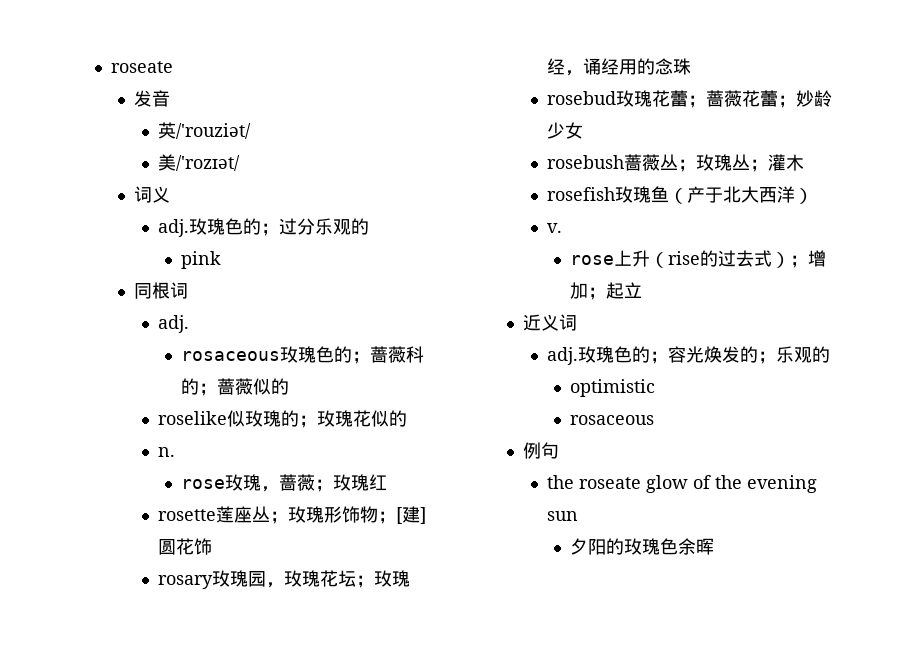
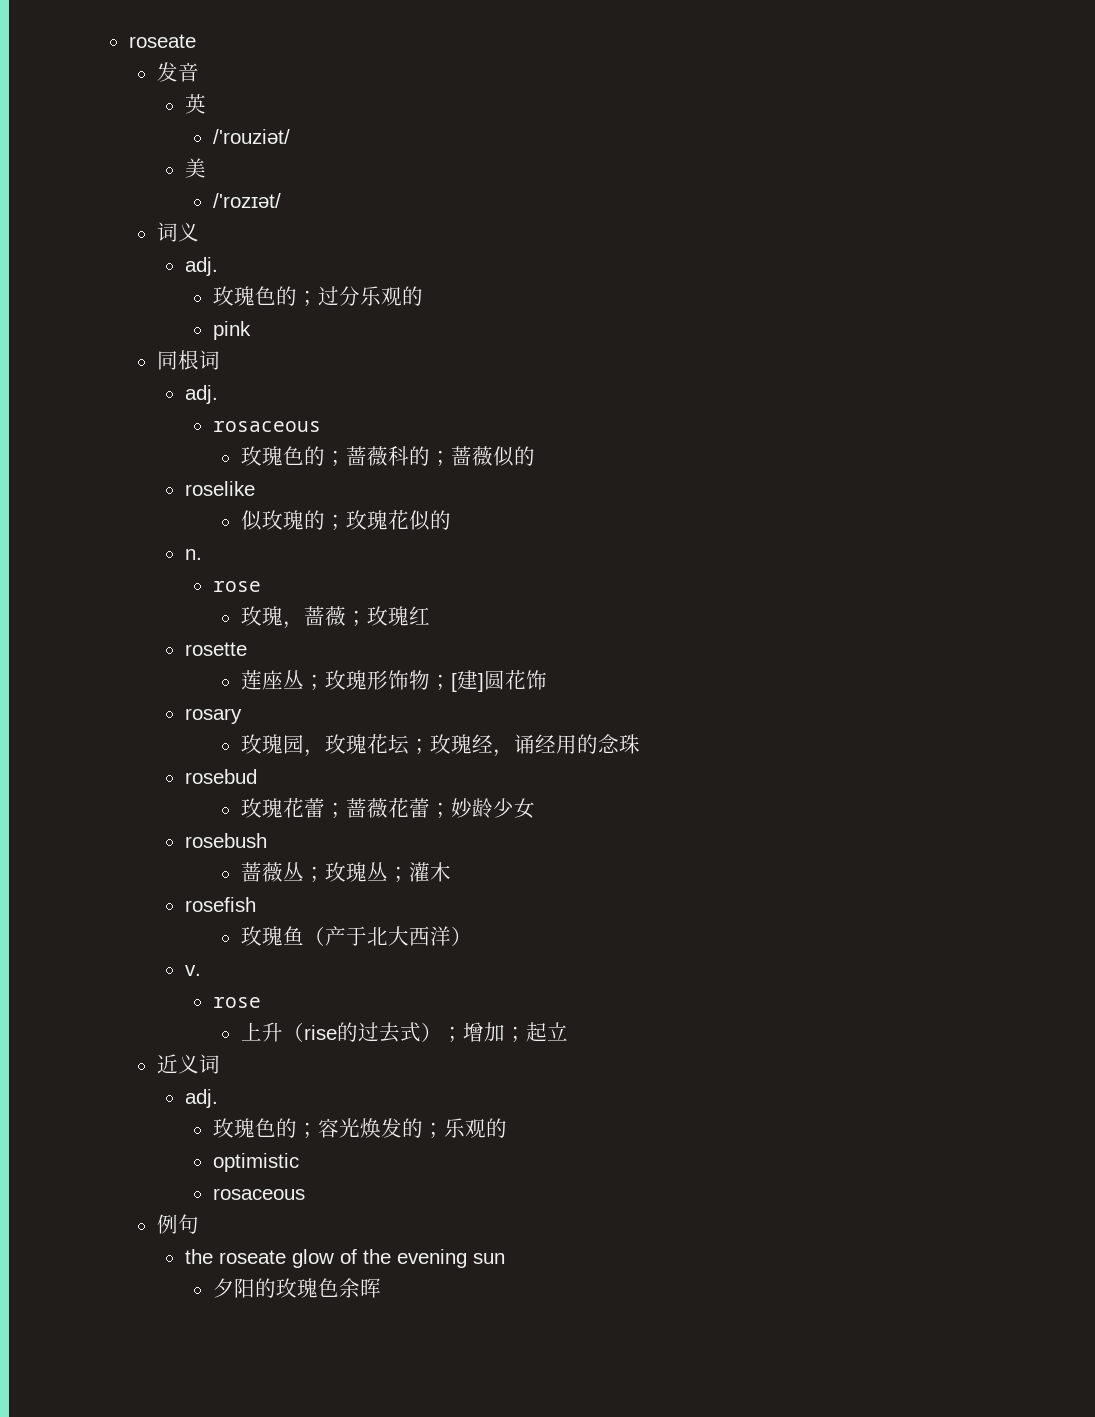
(176, 130) none -> (206, 104) //
(176, 162) none -> (206, 168) //
(189, 228) none -> (218, 266) //
(281, 356) none -> (321, 426) //
(227, 418) none -> (255, 488) //
(226, 484) none -> (261, 586) //
(216, 515) none -> (247, 649) //
(213, 582) none -> (242, 716) //
(616, 98) none -> (257, 776) //
(624, 162) none -> (267, 840) //
(615, 194) none -> (256, 904) //
(615, 260) none -> (261, 1002) //
(578, 356) none -> (218, 1098) //

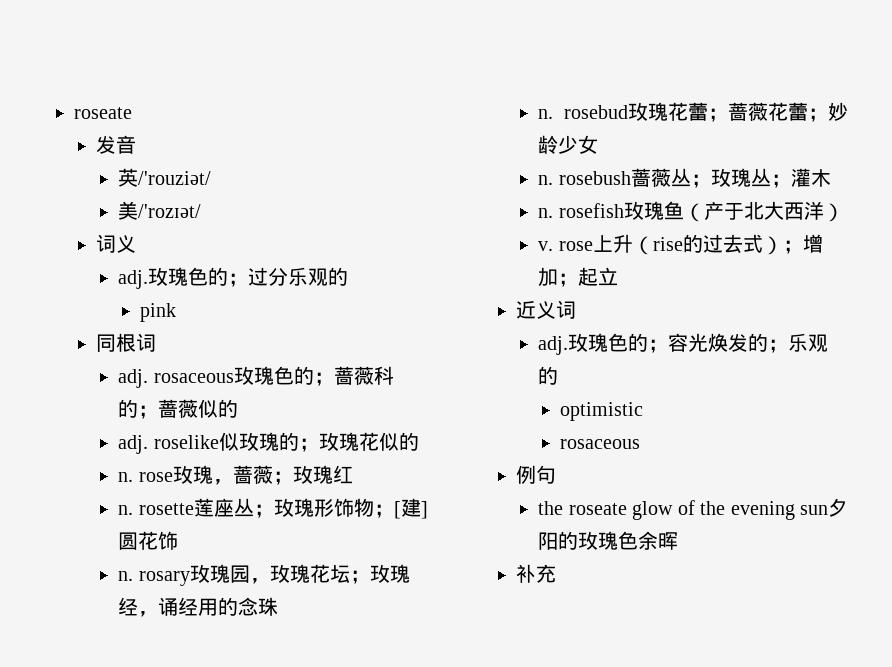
(206, 104) // -> (139, 177) none
(206, 168) // -> (139, 210) none
(218, 266) // -> (149, 279) none
[212,421,321,432] // rosaceous // -> [153,373,234,383] rosaceous
(535, 456) none -> [118,435,149,454] adj.
(255, 488) // -> (219, 442) none
[212,581,261,592] // rose // -> [138,472,173,482] rose
(430, 615) none -> [118,505,134,515] n.
(247, 649) // -> (195, 509) none
(547, 680) none -> [118,571,134,581] n.
(242, 716) // -> (190, 578) none
(640, 744) none -> [538,109,554,119] n.
(257, 776) // -> (628, 112) none
(535, 808) none -> [538,175,554,185] n.
(267, 840) // -> (631, 178) none
(451, 872) none -> [538,208,554,218] n.
(256, 904) // -> (624, 210) none
[212,997,261,1008] // rose // -> [558,241,593,251] rose
(218, 1098) // -> (569, 345) none
(505, 1258) // -> (828, 510) none
(381, 1288) none -> [516,564,557,583] // 补充

